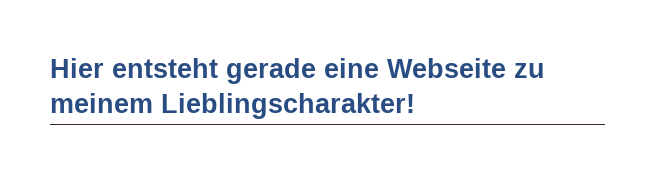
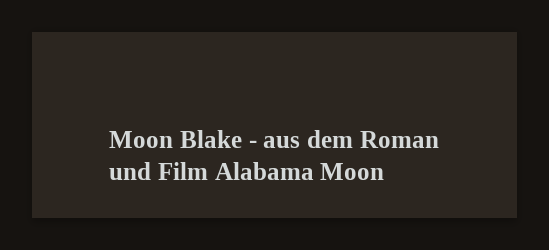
[50,58,545,84] [50,93,415,119] Hier entsteht gerade eine Webseite zu meinem Lieblingscharakter! -> [109,130,439,148] [109,162,385,180] Moon Blake - aus dem Roman und Film Alabama Moon

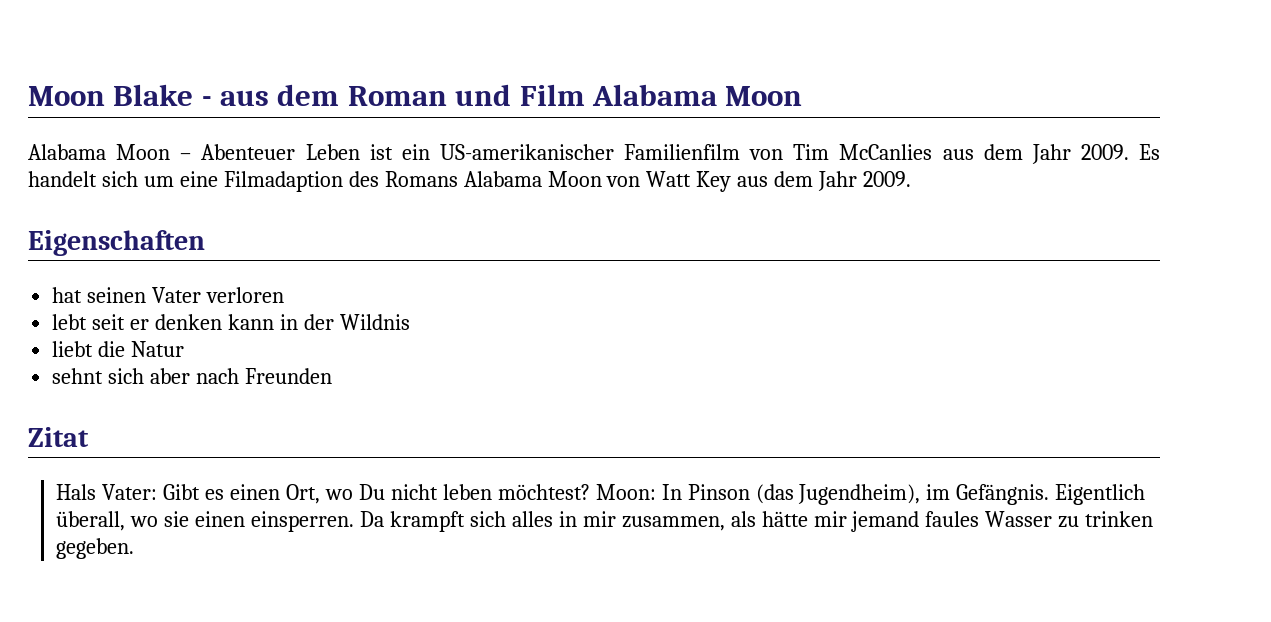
(385, 171) none -> [28,144,1160,164] [28,171,912,192] [28,230,205,256] [52,287,285,303] [52,314,410,330] [52,341,185,357] [52,368,332,384] [28,427,89,447] [56,484,1146,505] [56,511,1154,532] [56,538,135,559] // Alabama Moon – Abenteuer Leben ist ein US-amerikanischer Familienfilm von Tim McCanlies aus dem Jahr 2009. Es handelt sich um eine Filmadaption des Romans Alabama Moon von Watt Key aus dem Jahr 2009. // Eigenschaften // hat seinen Vater verloren // lebt seit er denken kann in der Wildnis // liebt die Natur // sehnt sich aber nach Freunden // Zitat // Hals Vater: Gibt es einen Ort, wo Du nicht leben möchtest? Moon: In Pinson (das Jugendheim), im Gefängnis. Eigentlich überall, wo sie einen einsperren. Da krampft sich alles in mir zusammen, als hätte mir jemand faules Wasser zu trinken gegeben.

